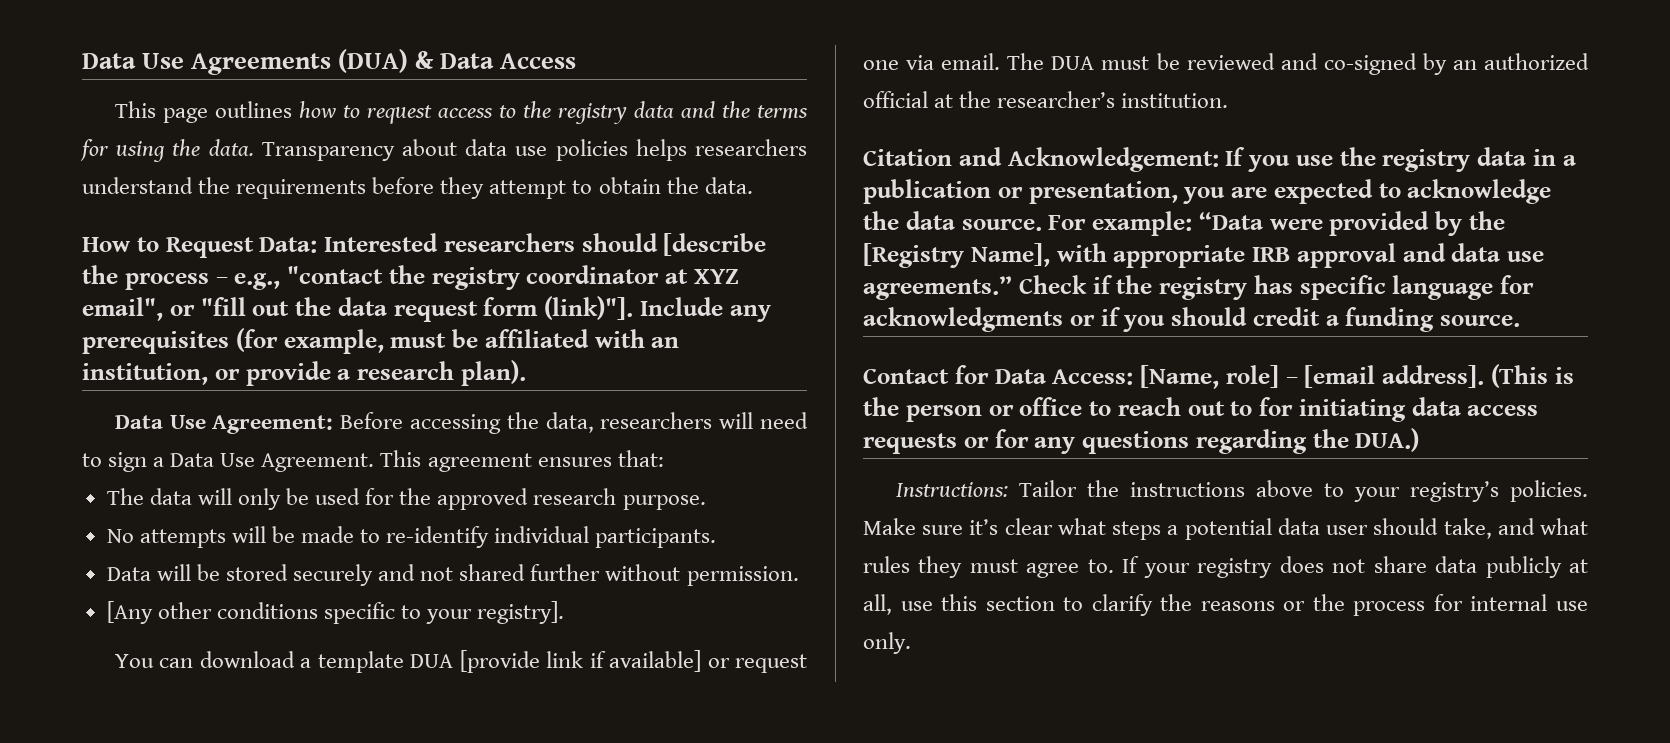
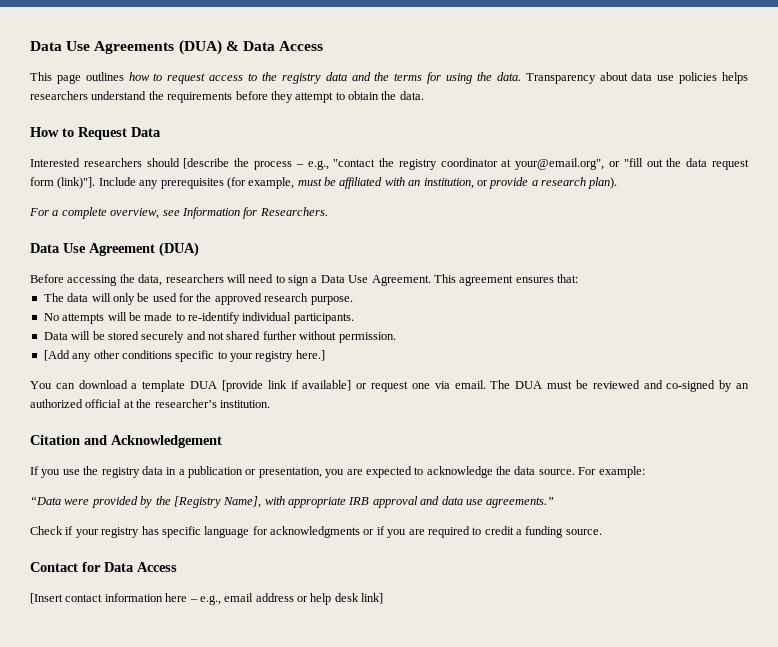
[259,237,318,253] Data: -> [131,127,161,137] Data //
[693,269,739,284] [82,297,163,321] XYZ email", -> [515,158,605,170] your@email.org",
[114,415,334,434] // Data Use Agreement: -> [29,207,328,219] [30,242,199,257] // For a complete overview, see Information for Researchers. // Data Use Agreement (DUA) //
[106,601,153,624] [Any -> [43,350,92,362] [Add any
[477,601,565,624] registry]. -> [255,350,325,362] registry here.]
[1007,147,1219,172] Acknowledgement: -> [111,435,222,448] Acknowledgement //
(1192, 223) none -> (645, 472) //
(1012, 288) none -> (555, 502) //
[1116,275,1153,294] the -> [75,529,99,538] your
[1171,307,1247,326] should -> [408,526,482,538] are required to
[1052,364,1574,389] [863,397,1539,422] [863,428,1420,454] [895,480,1588,502] [863,518,1588,540] [863,556,1588,578] [863,594,1588,616] [863,632,911,654] Access: [Name, role] – [email address]. (This is the person or office to reach out to for initiating data access requests or for any questions regarding the DUA.) // Instructions: Tailor the instructions above to your registry’s policies. Make sure it’s clear what steps a potential data user should take, and what rules they must agree to. If your registry does not share data publicly at all, use this section to clarify the reasons or the process for internal use only. -> [137,562,177,572] [30,593,384,605] Access // [Insert contact information here – e.g., email address or help desk link]

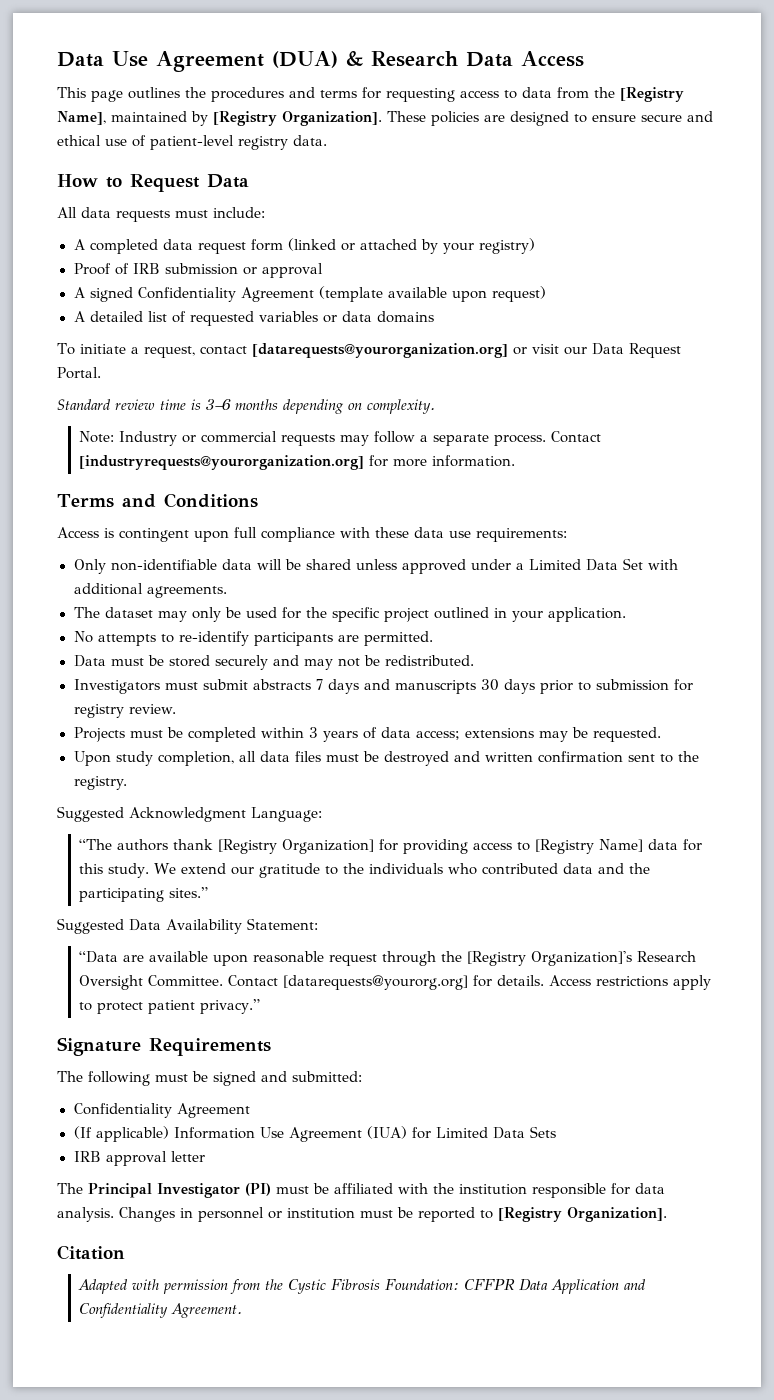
[30,41,175,54] Data Use Agreements -> [57,51,264,72] Data Use Agreement
(239, 46) none -> [371,51,458,67] Research
[128,72,748,84] [30,91,397,103] how to request access to the registry data and the terms for using the data. Transparency about data use policies helps researchers understand the requirements before they attempt to obtain the -> [185,87,684,102] [57,111,713,126] [57,135,288,150] the procedures and terms for requesting access to data from the [Registry Name], maintained by [Registry Organization]. These policies are designed to ensure secure and ethical use of patient-level registry
[30,158,749,170] [30,177,618,189] [29,207,328,219] [30,242,199,257] [30,274,578,286] [43,293,111,302] Interested researchers should [describe the process – e.g., "contact the registry coordinator at your@email.org", or "fill out the data request form (link)"]. Include any prerequisites (for example, must be affiliated with an institution, or provide a research plan). // For a complete overview, see Information for Researchers. // Data Use Agreement (DUA) // Before accessing the data, researchers will need to sign a Data Use Agreement. This agreement ensures that: // The data will -> [57,207,265,222] [73,238,535,254] [73,263,323,278] [73,286,546,302] [73,311,434,326] [57,343,681,358] [57,367,101,379] [57,399,435,414] [78,431,601,446] [78,455,515,470] [57,493,258,508] [57,527,567,542] [73,558,678,574] [73,583,227,598] [73,607,187,622] All data requests must include: // A completed data request form (linked or attached by your registry) // Proof of IRB submission or approval // A signed Confidentiality Agreement (template available upon request) // A detailed list of requested variables or data domains // To initiate a request, contact [datarequests@yourorganization.org] or visit our Data Request Portal. // Standard review time is 3–6 months depending on complexity. // Note: Industry or commercial requests may follow a separate process. Contact [industryrequests@yourorganization.org] for more information. // Terms and Conditions // Access is contingent upon full compliance with these data use requirements: // Only non-identifiable data will be shared unless approved under a Limited Data Set with additional agreements. // The dataset may
[214,293,353,305] [43,312,354,324] [43,331,91,340] approved research purpose. // No attempts will be made to re-identify individual participants. // Data will -> [331,607,626,622] [73,631,433,646] [73,655,144,667] specific project outlined in your application. // No attempts to re-identify participants are permitted. // Data must
[208,331,396,343] [43,350,325,362] [30,380,750,392] [30,399,270,408] [30,435,222,448] [30,466,645,478] [30,496,555,508] [30,526,602,538] [30,562,177,572] [30,593,384,605] not shared further without permission. // [Add any other conditions specific to your registry here.] // You can download a template DUA [provide link if available] or request one via email. The DUA must be reviewed and co-signed by an authorized official at the researcher’s institution. // Citation and Acknowledgement // If you use the registry data in a publication or presentation, you are expected to acknowledge the data source. For example: // “Data were provided by the [Registry Name], with appropriate IRB approval and data use agreements.” // Check if your registry has specific language for acknowledgments or if you are required to credit a funding source. // Contact for Data Access // [Insert contact information here – e.g., email address or help desk link] -> [303,655,474,670] [73,679,693,694] [73,704,177,718] [73,727,661,742] [73,751,699,766] [73,776,128,790] [57,806,322,822] [78,839,702,854] [78,863,650,878] [78,887,208,902] [57,918,318,934] [78,951,696,966] [78,975,711,990] [78,999,260,1014] [57,1037,271,1056] [57,1071,362,1086] [73,1103,250,1118] [73,1126,556,1142] [73,1151,205,1166] [57,1183,665,1198] [57,1207,667,1222] [57,1245,125,1260] [77,1279,646,1294] [78,1303,242,1318] may not be redistributed. // Investigators must submit abstracts 7 days and manuscripts 30 days prior to submission for registry review. // Projects must be completed within 3 years of data access; extensions may be requested. // Upon study completion, all data files must be destroyed and written confirmation sent to the registry. // Suggested Acknowledgment Language: // “The authors thank [Registry Organization] for providing access to [Registry Name] data for this study. We extend our gratitude to the individuals who contributed data and the participating sites.” // Suggested Data Availability Statement: // “Data are available upon reasonable request through the [Registry Organization]'s Research Oversight Committee. Contact [datarequests@yourorg.org] for details. Access restrictions apply to protect patient privacy.” // Signature Requirements // The following must be signed and submitted: // Confidentiality Agreement // (If applicable) Information Use Agreement (IUA) for Limited Data Sets // IRB approval letter // The Principal Investigator (PI) must be affiliated with the institution responsible for data analysis. Changes in personnel or institution must be reported to [Registry Organization]. // Citation // Adapted with permission from the Cystic Fibrosis Foundation: CFFPR Data Application and Confidentiality Agreement.

